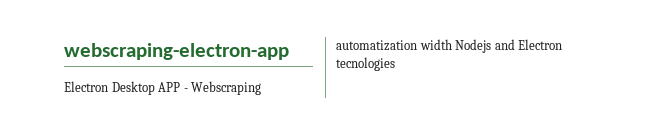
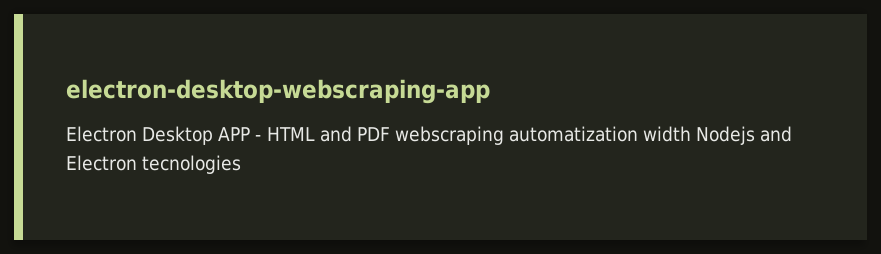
[64,43,289,60] webscraping-electron-app -> [66,79,490,104] electron-desktop-webscraping-app
[191,81,262,95] Webscraping -> [266,126,504,145] HTML and PDF webscraping

